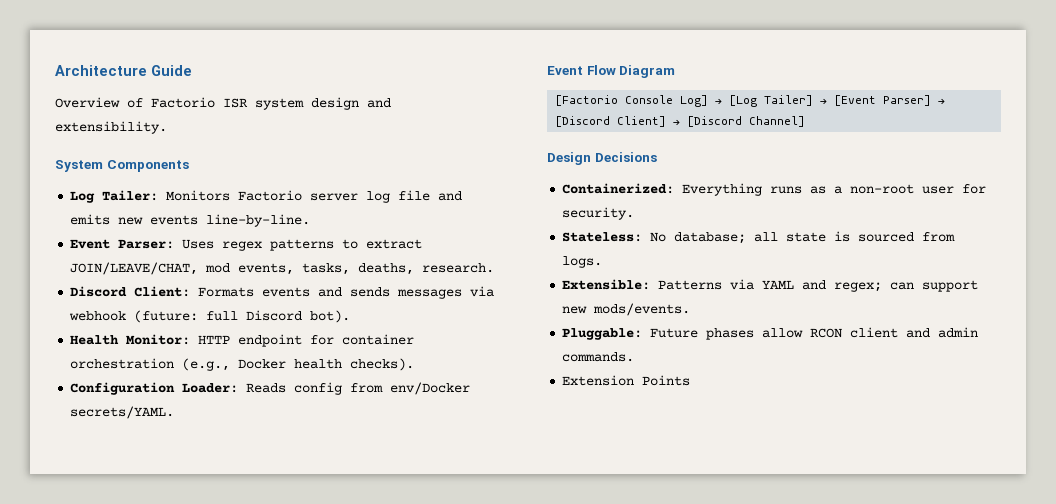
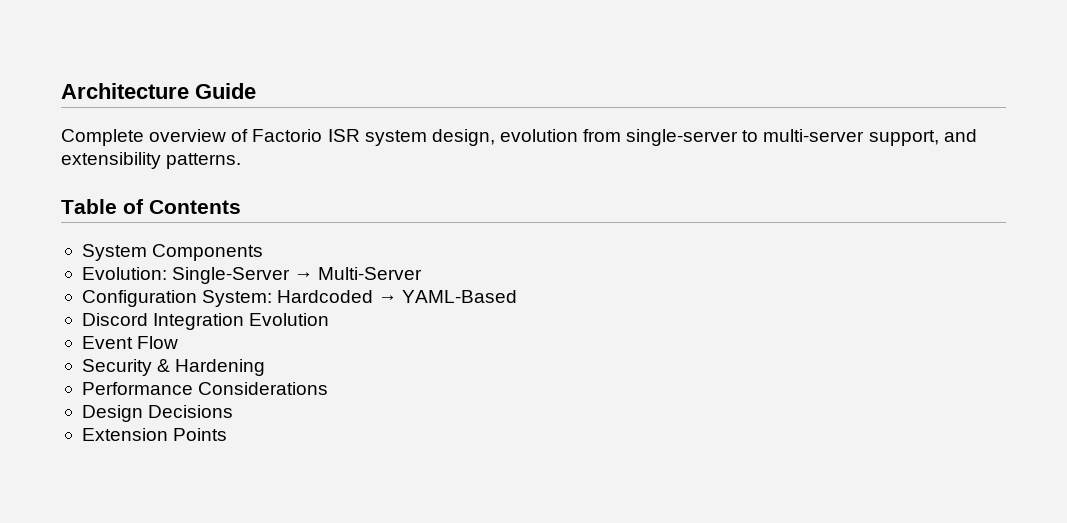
[55,97,120,108] Overview -> [61,129,227,146] Complete overview
[311,97,391,110] [55,121,167,134] [55,160,189,172] [70,190,463,203] [70,214,311,227] [70,239,423,251] [70,262,495,275] [70,286,495,299] [69,310,351,323] [70,334,415,347] [70,358,415,371] [70,382,471,395] [70,406,175,419] [547,65,676,78] [555,95,946,107] [555,116,806,127] [547,152,657,165] [562,183,987,196] [562,207,635,220] [562,231,956,244] [562,256,603,268] [562,279,979,292] [562,303,691,316] [562,327,979,340] [562,352,635,362] design and extensibility. // System Components // Log Tailer: Monitors Factorio server log file and emits new events line-by-line. // Event Parser: Uses regex patterns to extract JOIN/LEAVE/CHAT, mod events, tasks, deaths, research. // Discord Client: Formats events and sends messages via webhook (future: full Discord bot). // Health Monitor: HTTP endpoint for container orchestration (e.g., Docker health checks). // Configuration Loader: Reads config from env/Docker secrets/YAML. // Event Flow Diagram // [Factorio Console Log] → [Log Tailer] → [Event Parser] → [Discord Client] → [Discord Channel] // Design Decisions // Containerized: Everything runs as a non-root user for security. // Stateless: No database; all state is sourced from logs. // Extensible: Patterns via YAML and regex; can support new mods/events. // Pluggable: Future phases allow RCON client and admin commands. -> [431,129,977,146] [61,152,242,169] [61,199,241,214] [81,244,264,261] [81,267,423,284] [81,290,518,307] [81,313,330,330] [81,336,179,349] [81,359,266,376] [81,382,329,395] [81,405,234,422] design, evolution from single-server to multi-server support, and extensibility patterns. // Table of Contents // System Components // Evolution: Single-Server → Multi-Server // Configuration System: Hardcoded → YAML-Based // Discord Integration Evolution // Event Flow // Security & Hardening // Performance Considerations // Design Decisions

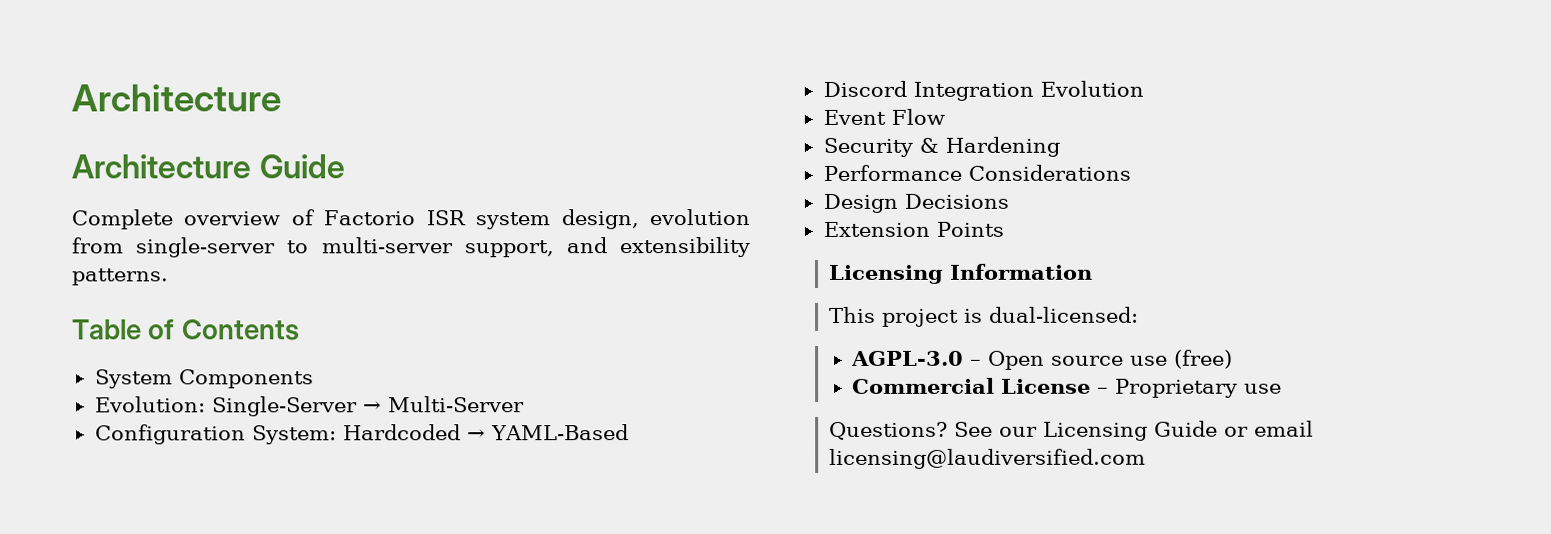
[61,83,189,99] Architecture -> [71,84,281,112] [71,154,251,179] Architecture // Architecture
(228, 434) none -> [828,263,1094,284] [829,306,1140,327] [850,349,1233,370] [851,377,1282,398] [829,420,1315,441] [829,448,1147,469] // Licensing Information // This project is dual-licensed: // AGPL-3.0 – Open source use (free) // Commercial License – Proprietary use // Questions? See our Licensing Guide or email licensing@laudiversified.com

